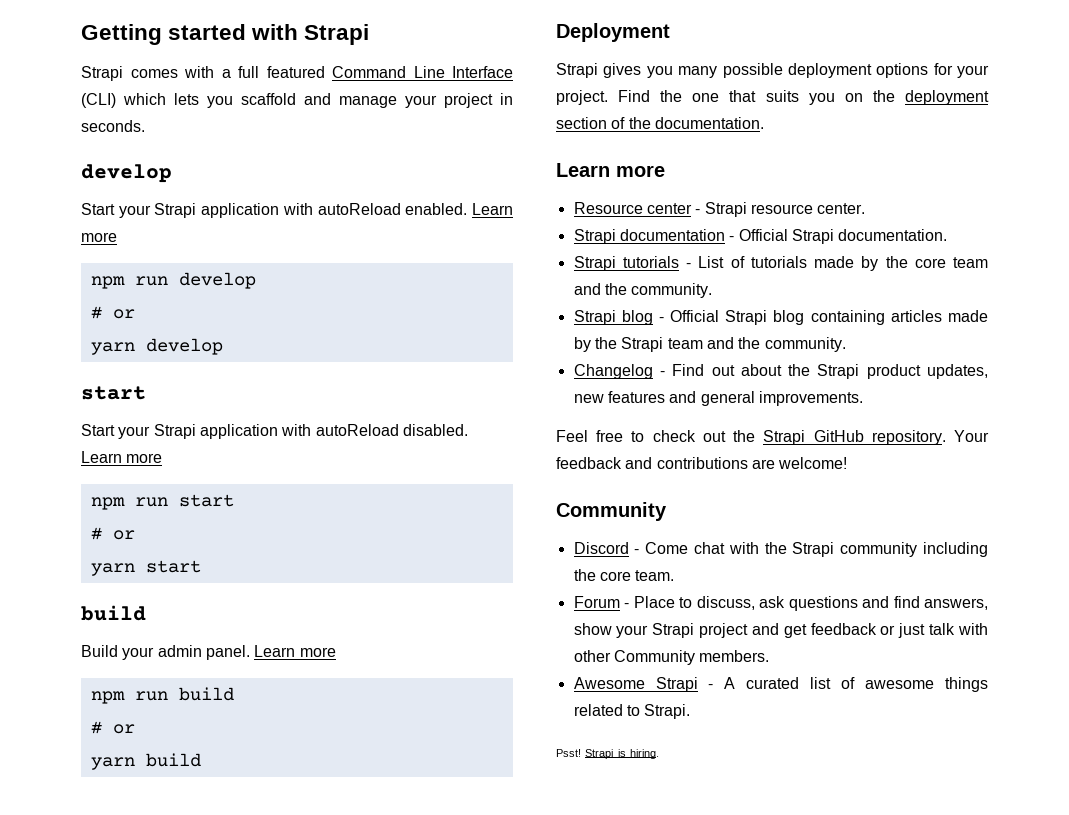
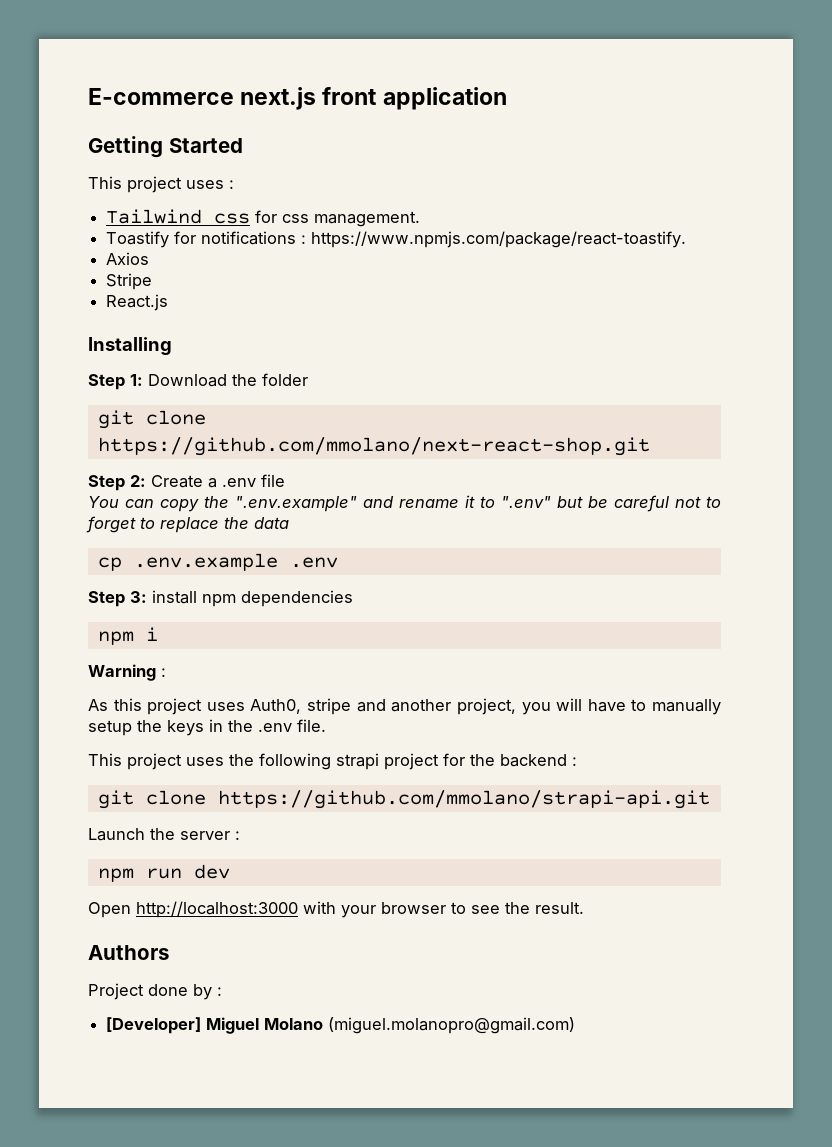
[81,24,370,45] [81,66,513,81] [81,93,513,108] [81,120,145,132] [81,164,172,183] [81,203,513,218] [81,232,117,242] [90,272,256,289] [90,306,135,319] [90,338,223,355] [81,386,146,400] [81,424,468,439] [81,451,163,463] [90,494,234,510] [90,527,135,540] [90,560,201,576] [81,605,146,621] [81,645,336,660] [90,687,234,704] [90,721,135,734] [90,753,201,770] [556,23,670,42] [556,63,989,78] [556,90,989,105] [556,117,764,129] [556,163,665,177] [573,202,866,217] [573,229,948,244] [573,256,988,271] [573,283,713,298] [573,310,988,325] [573,337,846,352] [573,364,988,379] [573,391,863,406] [556,430,989,445] [556,457,848,469] [556,502,667,521] [573,542,988,557] [573,569,675,581] [573,596,988,611] [573,623,988,638] [573,650,770,665] [573,677,988,692] [573,704,691,719] [556,749,659,759] Getting started with Strapi // Strapi comes with a full featured Command Line Interface (CLI) which lets you scaffold and manage your project in seconds. // develop // Start your Strapi application with autoReload enabled. Learn more // npm run develop // # or // yarn develop // start // Start your Strapi application with autoReload disabled. Learn more // npm run start // # or // yarn start // build // Build your admin panel. Learn more // npm run build // # or // yarn build // Deployment // Strapi gives you many possible deployment options for your project. Find the one that suits you on the deployment section of the documentation. // Learn more // Resource center - Strapi resource center. // Strapi documentation - Official Strapi documentation. // Strapi tutorials - List of tutorials made by the core team and the community. // Strapi blog - Official Strapi blog containing articles made by the Strapi team and the community. // Changelog - Find out about the Strapi product updates, new features and general improvements. // Feel free to check out the Strapi GitHub repository. Your feedback and contributions are welcome! // Community // Discord - Come chat with the Strapi community including the core team. // Forum - Place to discuss, ask questions and find answers, show your Strapi project and get feedback or just talk with other Community members. // Awesome Strapi - A curated list of awesome things related to Strapi. // Psst! Strapi is hiring. -> [88,87,507,110] [88,136,243,158] [88,176,234,193] [106,209,421,227] [106,231,687,248] [106,252,150,265] [106,273,153,290] [106,294,169,311] [88,337,172,355] [88,373,308,390] [97,410,206,429] [97,437,650,456] [88,474,285,491] [88,495,721,512] [86,516,289,533] [97,553,338,571] [88,590,353,607] [97,627,158,645] [88,664,166,681] [88,698,722,715] [88,719,326,736] [88,753,577,770] [97,790,710,809] [88,828,240,841] [97,864,230,882] [88,901,584,918] [88,945,169,960] [88,983,222,1000] [106,1017,576,1034] E-commerce next.js front application // Getting Started // This project uses : // Tailwind css for css management. // Toastify for notifications : https://www.npmjs.com/package/react-toastify. // Axios // Stripe // React.js // Installing // Step 1: Download the folder // git clone https://github.com/mmolano/next-react-shop.git // Step 2: Create a .env file // You can copy the ".env.example" and rename it to ".env" but be careful not to forget to replace the data // cp .env.example .env // Step 3: install npm dependencies // npm i // Warning : // As this project uses Auth0, stripe and another project, you will have to manually setup the keys in the .env file. // This project uses the following strapi project for the backend : // git clone https://github.com/mmolano/strapi-api.git // Launch the server : // npm run dev // Open http://localhost:3000 with your browser to see the result. // Authors // Project done by : // [Developer] Miguel Molano (miguel.molanopro@gmail.com)

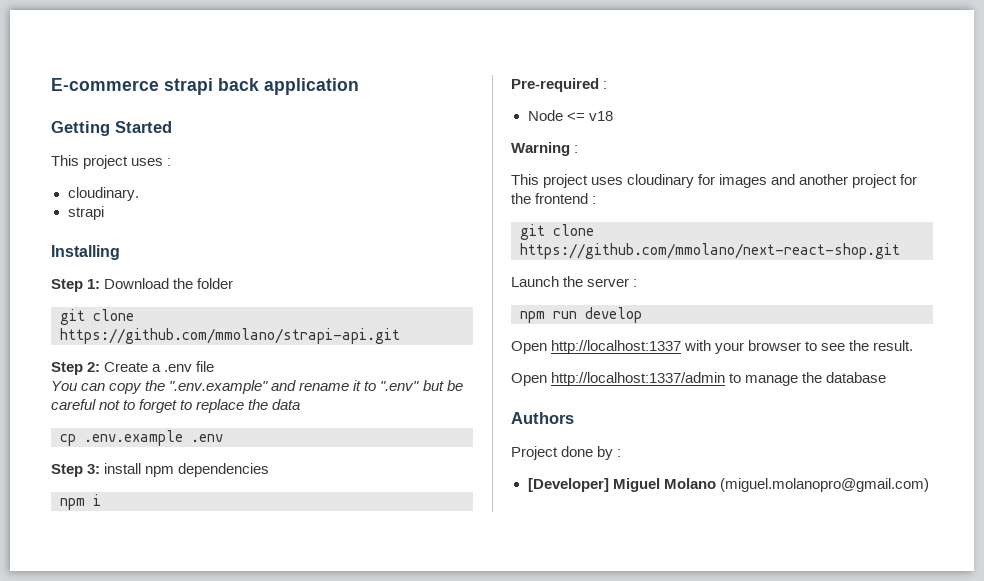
[240,87,378,110] next.js front -> [164,78,259,95] strapi back
[106,209,421,227] [106,231,687,248] [106,252,150,265] [106,273,153,290] [106,294,169,311] Tailwind css for css management. // Toastify for notifications : https://www.npmjs.com/package/react-toastify. // Axios // Stripe // React.js -> [67,187,139,201] [67,206,104,220] cloudinary. // strapi
[97,437,650,456] https://github.com/mmolano/next-react-shop.git -> [60,328,400,344] https://github.com/mmolano/strapi-api.git
[88,664,166,681] [88,698,722,715] [88,719,326,736] [88,753,379,770] Warning : // As this project uses Auth0, stripe and another project, you will have to manually setup the keys in the .env file. // This project uses the following strapi -> [511,78,608,92] [527,110,613,121] [511,142,579,156] [511,174,849,188] Pre-required : // Node <= v18 // Warning : // This project uses cloudinary for images and another
[500,754,567,767] backend -> [535,193,589,204] frontend
[217,790,710,809] https://github.com/mmolano/strapi-api.git -> [520,243,900,259] https://github.com/mmolano/next-react-shop.git
[193,864,230,879] [88,901,298,918] dev // Open http://localhost:3000 -> [585,307,642,323] [511,340,682,354] develop // Open http://localhost:1337
(584, 908) none -> [511,372,887,386] // Open http://localhost:1337/admin to manage the database

